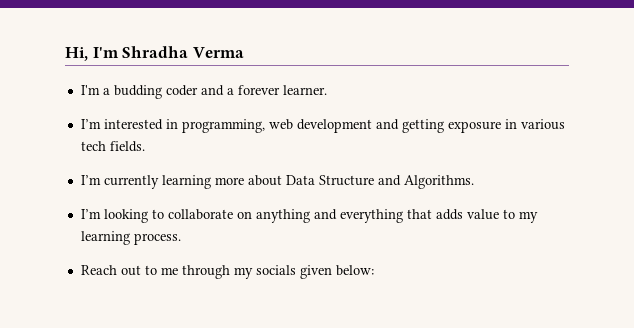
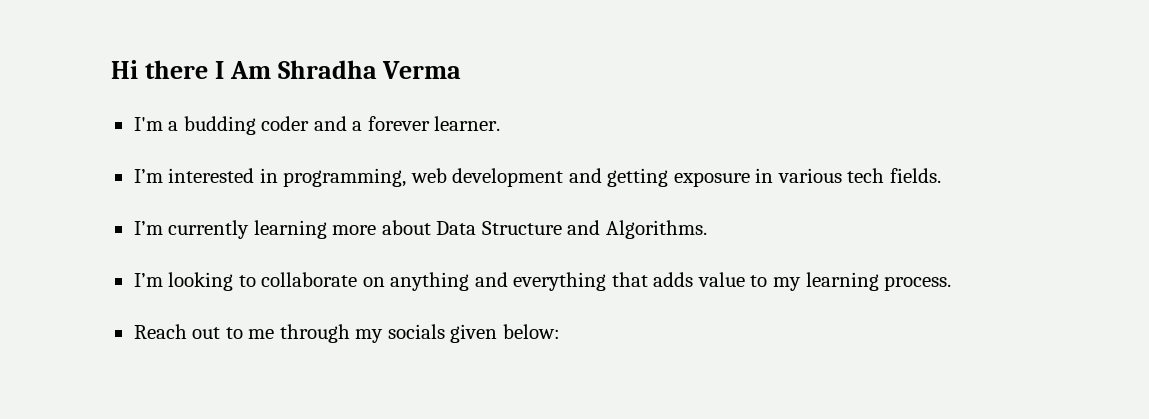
[65,47,119,61] Hi, I'm -> [111,60,271,79] Hi there I Am

